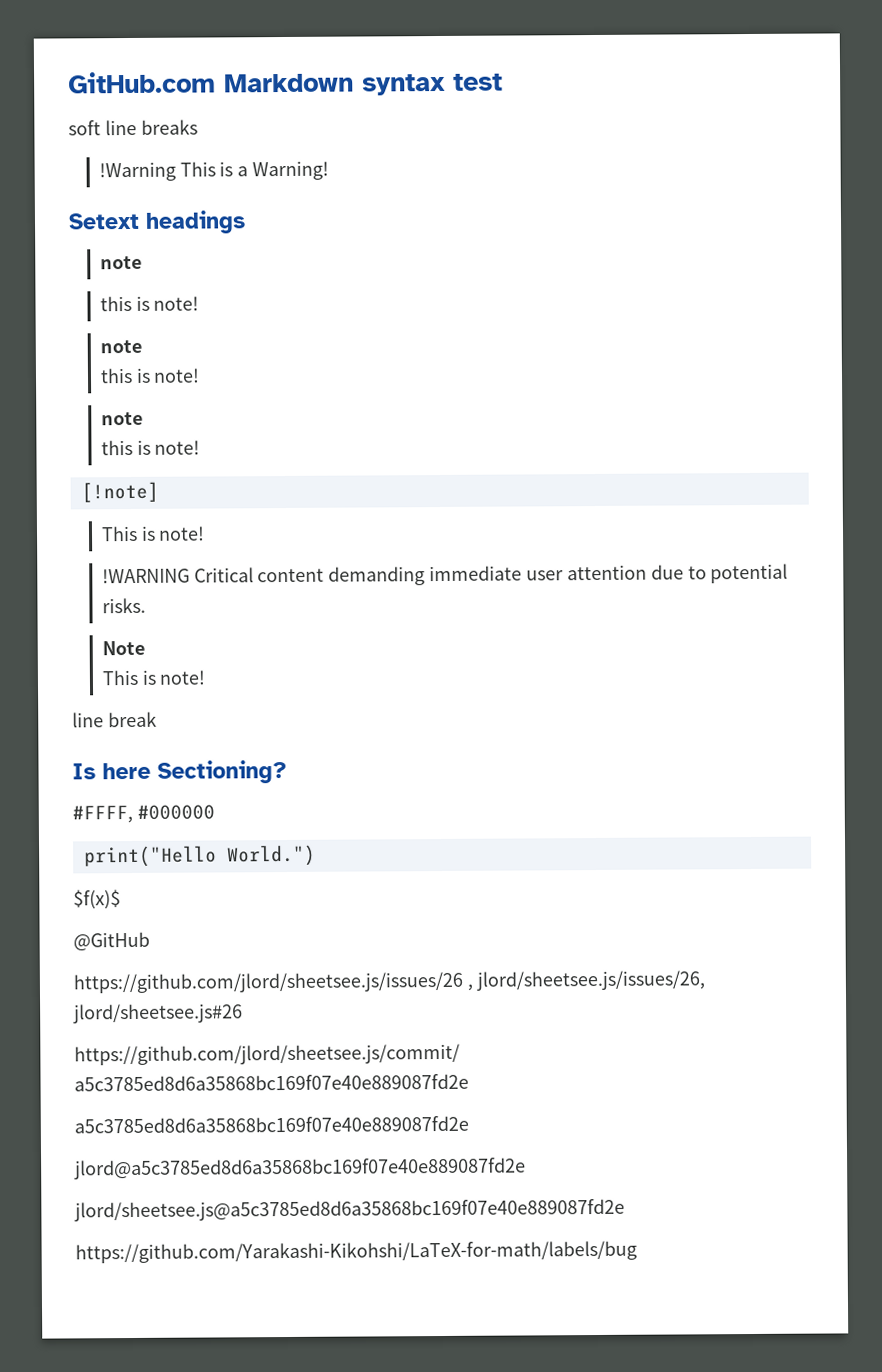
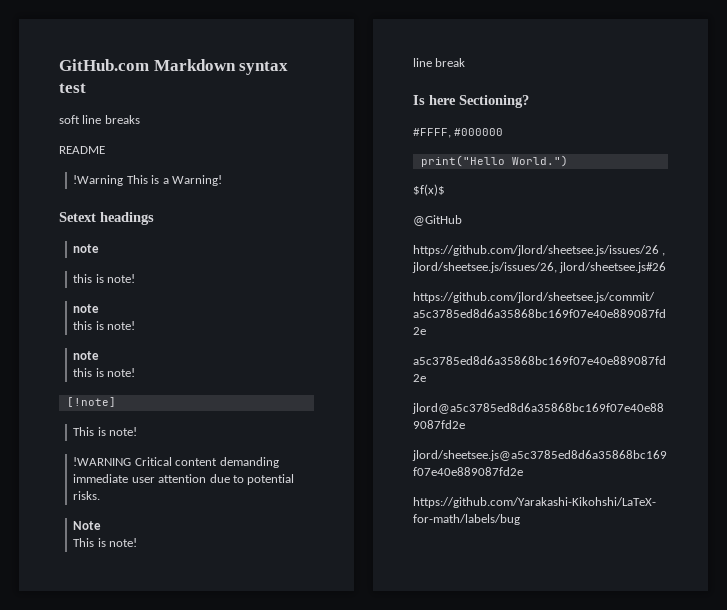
(198, 127) none -> [59,146,105,154] // README

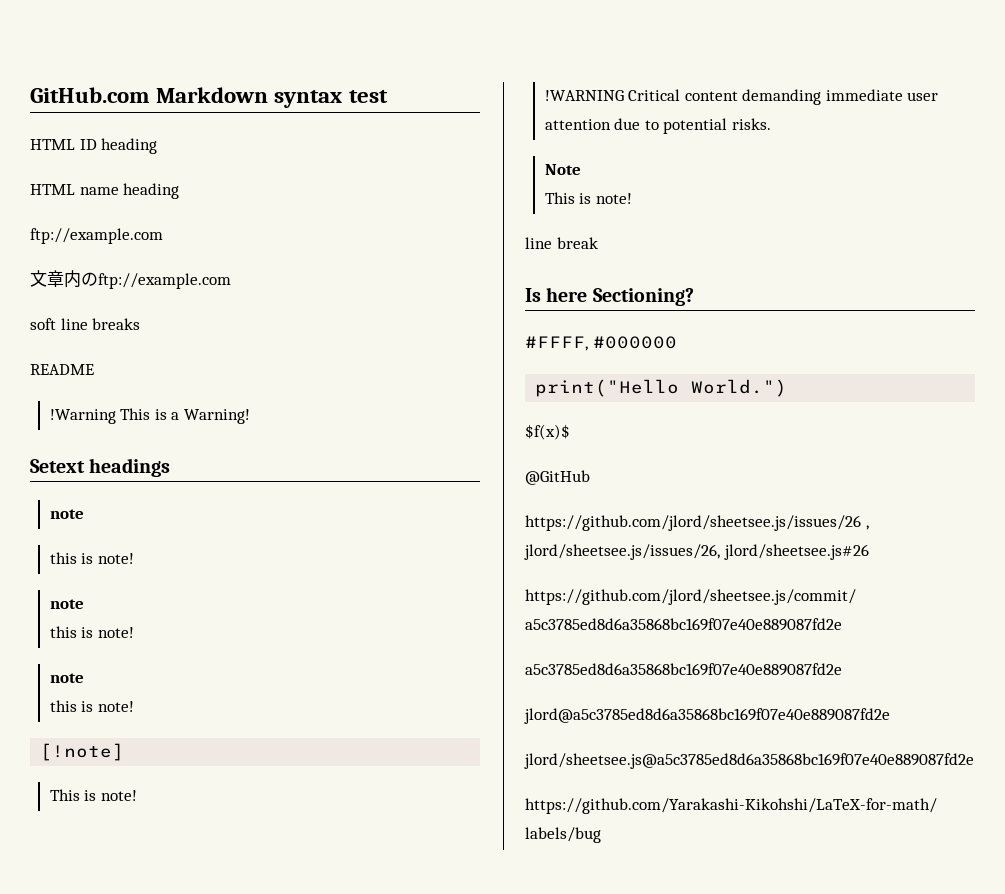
(86, 88) none -> [30,138,158,154] [30,183,180,199] [30,228,163,244] [30,270,231,289] // HTML ID heading // HTML name heading // ftp://example.com // 文章内のftp://example.com

